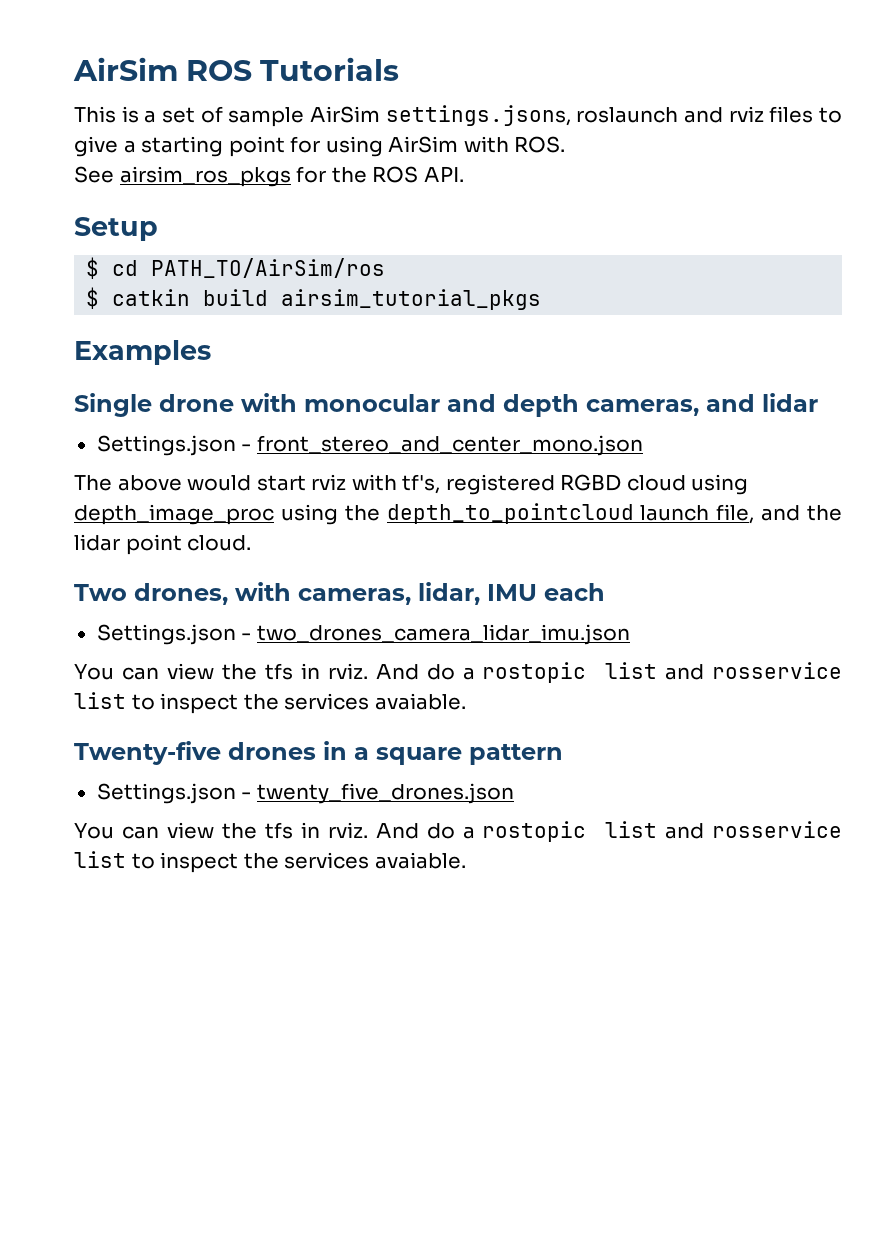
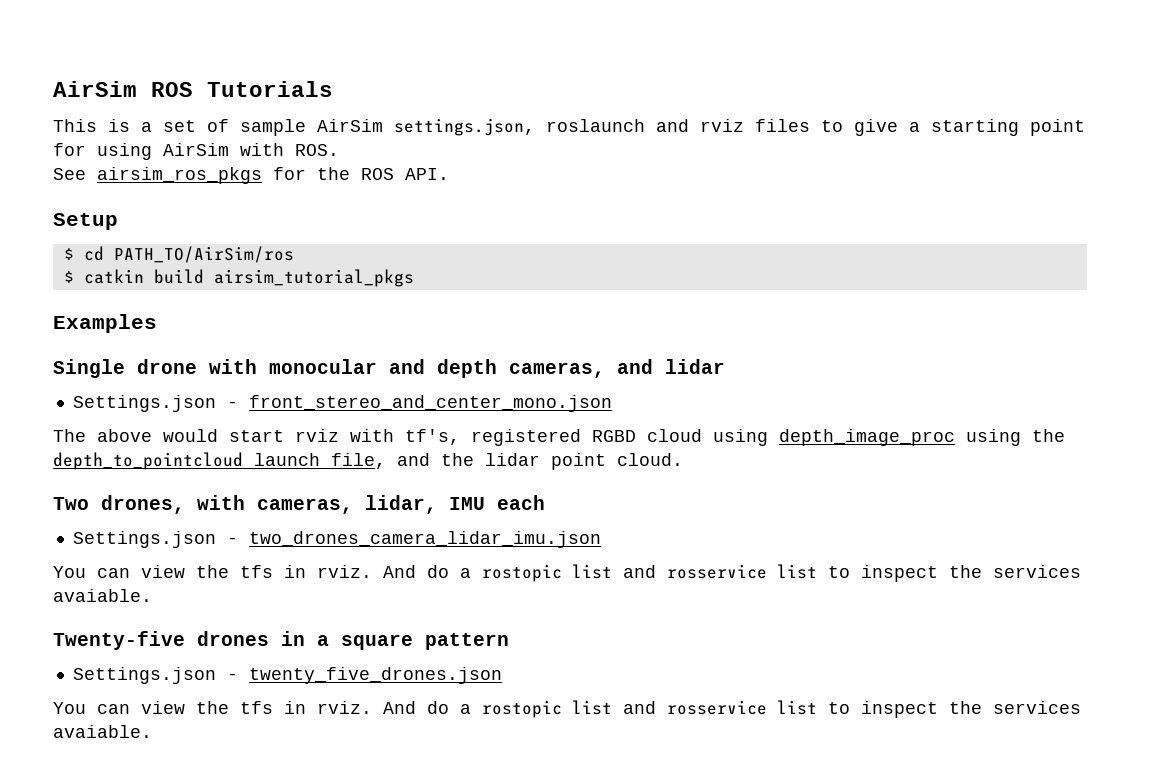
[385,105,571,126] settings.jsons, -> [394,118,535,136] settings.json,

